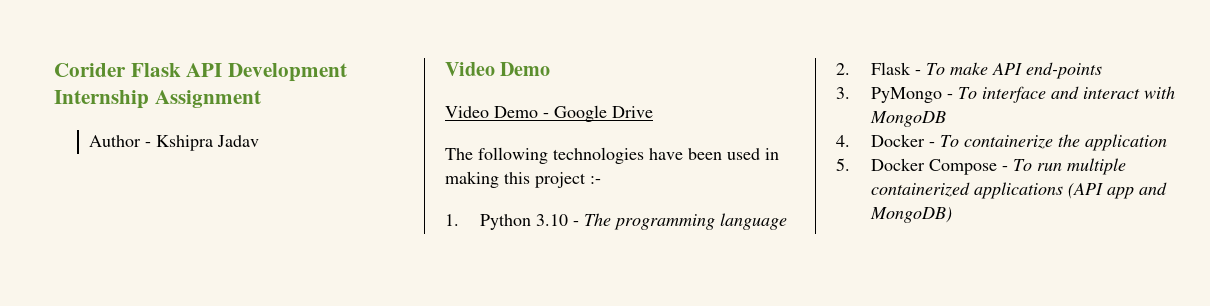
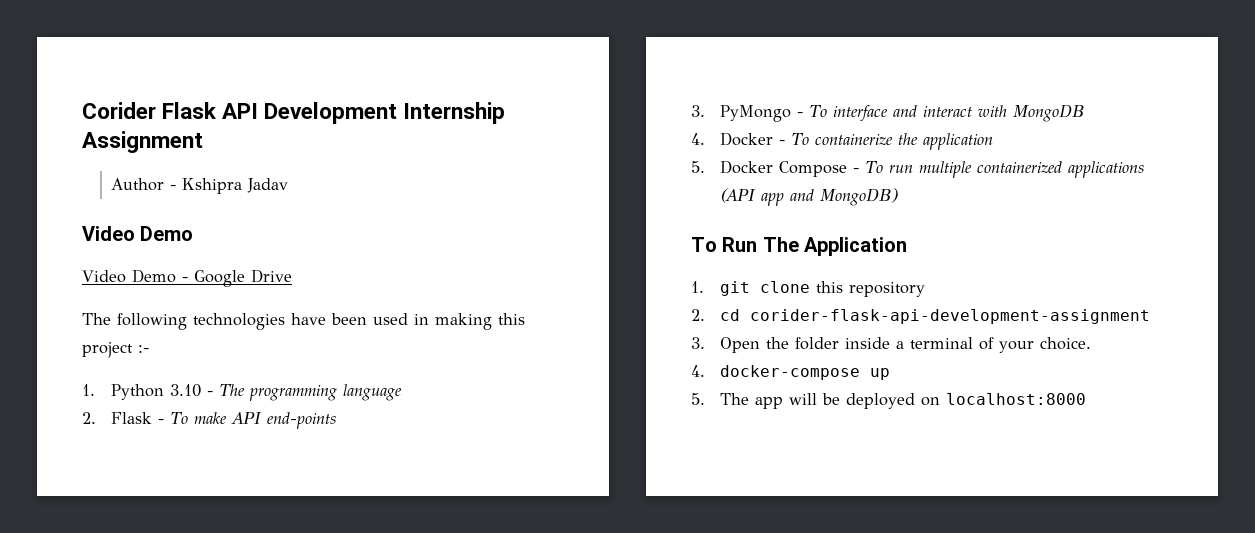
(953, 215) none -> [691,237,908,256] [691,281,926,297] [691,309,1151,324] [691,337,1092,353] [691,365,891,380] [691,393,1087,409] // To Run The Application // 1. git clone this repository // 2. cd corider-flask-api-development-assignment // 3. Open the folder inside a terminal of your choice. // 4. docker-compose up // 5. The app will be deployed on localhost:8000

